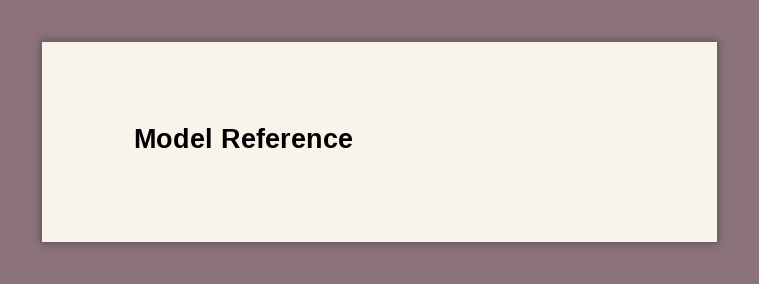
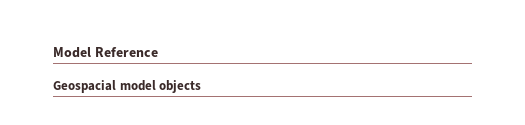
(353, 138) none -> [53,80,202,93] // Geospacial model objects

